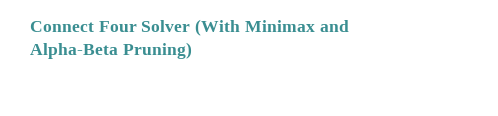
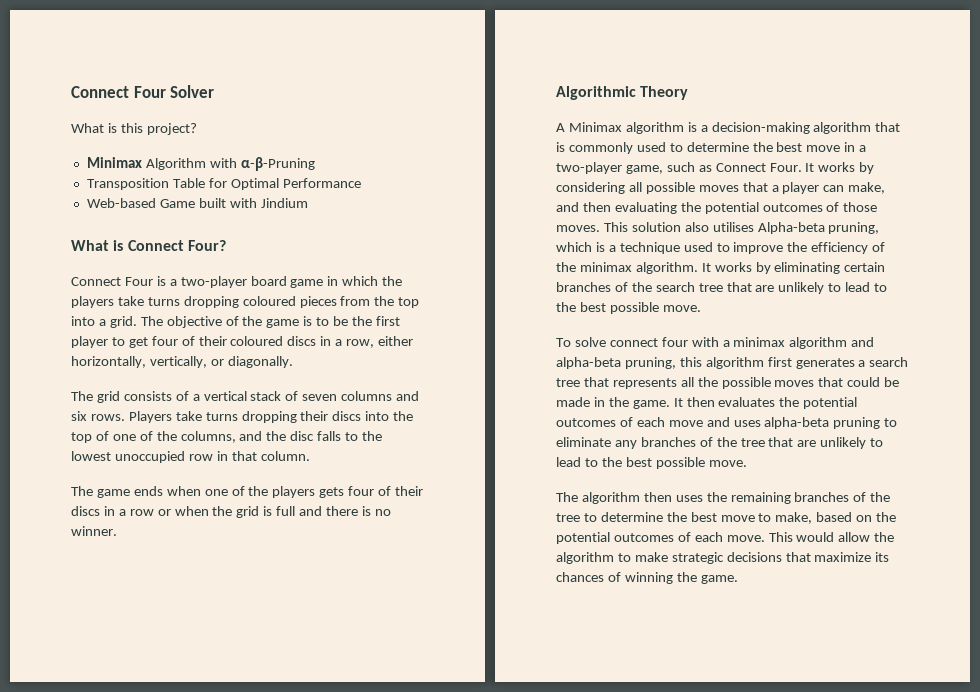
[195,19,349,36] [30,42,192,59] (With Minimax and Alpha-Beta Pruning) -> [71,123,197,135] [86,157,315,171] [86,178,361,190] [86,198,308,208] [71,240,226,251] [71,276,403,288] [71,296,420,308] [71,316,400,328] [71,336,414,348] [71,356,293,368] [71,391,420,403] [71,411,414,423] [71,431,383,443] [71,451,310,463] [71,486,424,498] [71,506,391,518] [71,526,117,536] [556,86,689,100] [556,122,901,134] [556,142,867,154] [556,162,875,174] [556,182,886,194] [556,202,878,214] [556,222,880,234] [556,242,886,254] [556,262,886,274] [556,282,888,294] [556,302,701,314] [556,337,875,349] [556,357,909,369] [556,377,900,389] [556,397,858,409] [556,417,898,429] [556,437,884,449] [556,457,747,469] [556,492,891,504] [556,512,897,524] [556,532,895,544] [556,552,890,564] [556,572,738,584] // What is this project? // Minimax Algorithm with α-β-Pruning // Transposition Table for Optimal Performance // Web-based Game built with Jindium // What is Connect Four? // Connect Four is a two-player board game in which the players take turns dropping coloured pieces from the top into a grid. The objective of the game is to be the first player to get four of their coloured discs in a row, either horizontally, vertically, or diagonally. // The grid consists of a vertical stack of seven columns and six rows. Players take turns dropping their discs into the top of one of the columns, and the disc falls to the lowest unoccupied row in that column. // The game ends when one of the players gets four of their discs in a row or when the grid is full and there is no winner. // Algorithmic Theory // A Minimax algorithm is a decision-making algorithm that is commonly used to determine the best move in a two-player game, such as Connect Four. It works by considering all possible moves that a player can make, and then evaluating the potential outcomes of those moves. This solution also utilises Alpha-beta pruning, which is a technique used to improve the efficiency of the minimax algorithm. It works by eliminating certain branches of the search tree that are unlikely to lead to the best possible move. // To solve connect four with a minimax algorithm and alpha-beta pruning, this algorithm first generates a search tree that represents all the possible moves that could be made in the game. It then evaluates the potential outcomes of each move and uses alpha-beta pruning to eliminate any branches of the tree that are unlikely to lead to the best possible move. // The algorithm then uses the remaining branches of the tree to determine the best move to make, based on the potential outcomes of each move. This would allow the algorithm to make strategic decisions that maximize its chances of winning the game.

